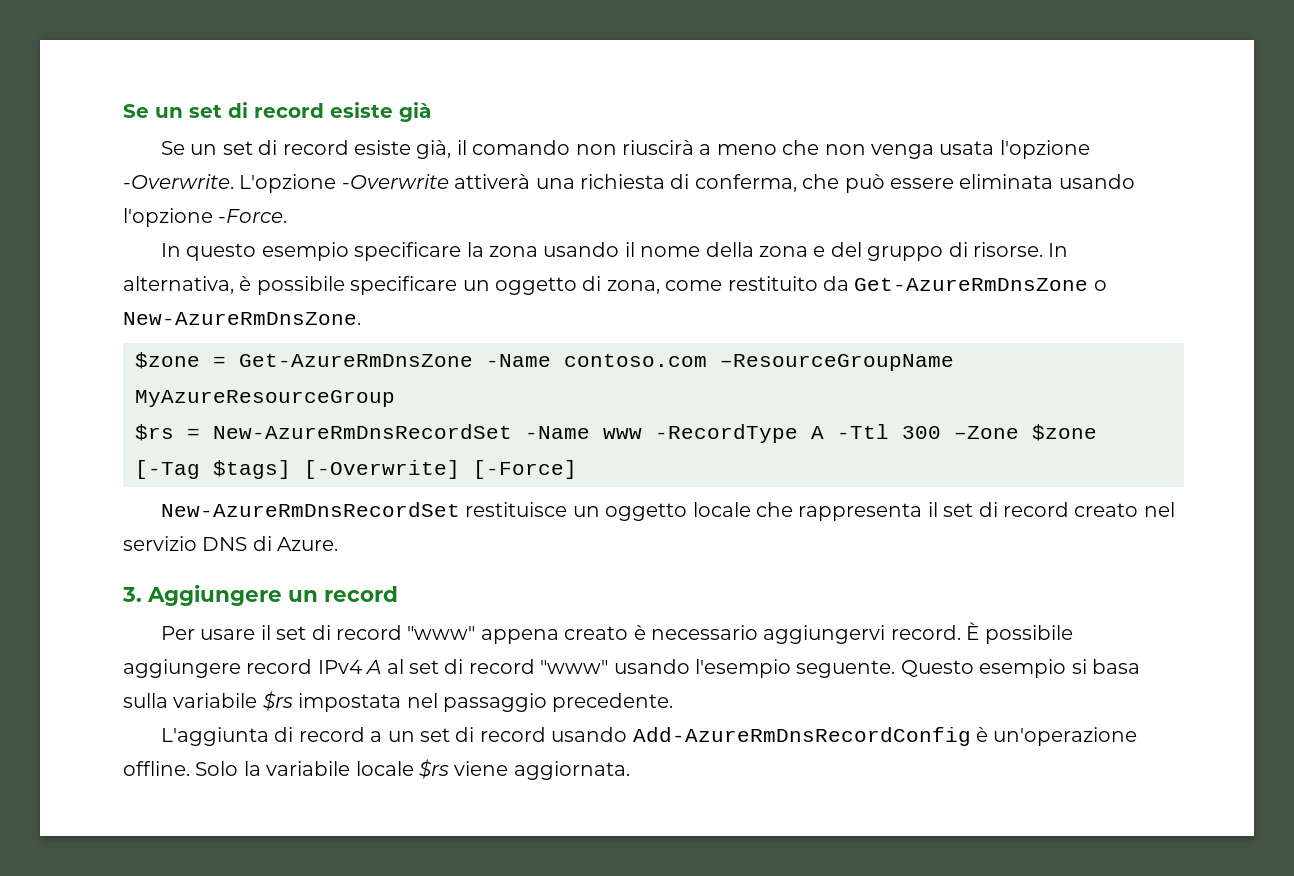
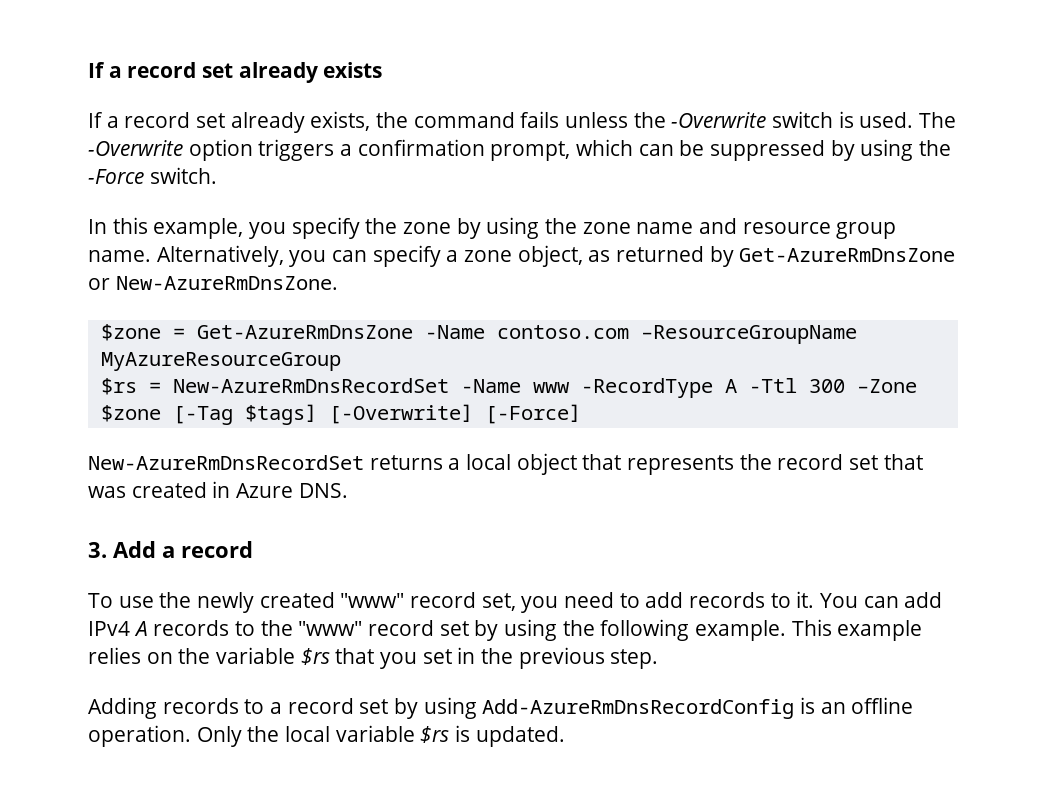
[123,102,431,122] [160,140,1090,159] [123,174,1135,193] [123,208,288,227] [160,242,1069,261] [123,276,1107,295] Se un set di record esiste già // Se un set di record esiste già, il comando non riuscirà a meno che non venga usata l'opzione -Overwrite. L'opzione -Overwrite attiverà una richiesta di conferma, che può essere eliminata usando l'opzione -Force. // In questo esempio specificare la zona usando il nome della zona e del gruppo di risorse. In alternativa, è possibile specificare un oggetto di zona, come restituito da Get-AzureRmDnsZone o -> [88,62,383,83] [88,111,957,133] [88,139,952,161] [88,167,217,184] [88,217,897,239] [88,245,956,267] [88,278,110,290] If a record set already exists // If a record set already exists, the command fails unless the -Overwrite switch is used. The -Overwrite option triggers a confirmation prompt, which can be suppressed by using the -Force switch. // In this example, you specify the zone by using the zone name and resource group name. Alternatively, you can specify a zone object, as returned by Get-AzureRmDnsZone or
[465,502,1175,521] [123,536,339,551] restituisce un oggetto locale che rappresenta il set di record creato nel servizio DNS di Azure. -> [369,453,923,475] [88,481,348,498] returns a local object that represents the record set that was created in Azure DNS.
[147,585,318,606] Aggiungere un -> [113,541,175,558] Add a
[160,622,1073,644] [123,659,1140,678] [123,691,674,712] [160,727,1138,746] [123,759,630,780] Per usare il set di record "www" appena creato è necessario aggiungervi record. È possibile aggiungere record IPv4 A al set di record "www" usando l'esempio seguente. Questo esempio si basa sulla variabile $rs impostata nel passaggio precedente. // L'aggiunta di record a un set di record usando Add-AzureRmDnsRecordConfig è un'operazione offline. Solo la variabile locale $rs viene aggiornata. -> [88,591,943,613] [88,619,923,641] [88,647,659,669] [88,697,914,719] [88,725,565,747] To use the newly created "www" record set, you need to add records to it. You can add IPv4 A records to the "www" record set by using the following example. This example relies on the variable $rs that you set in the previous step. // Adding records to a record set by using Add-AzureRmDnsRecordConfig is an offline operation. Only the local variable $rs is updated.

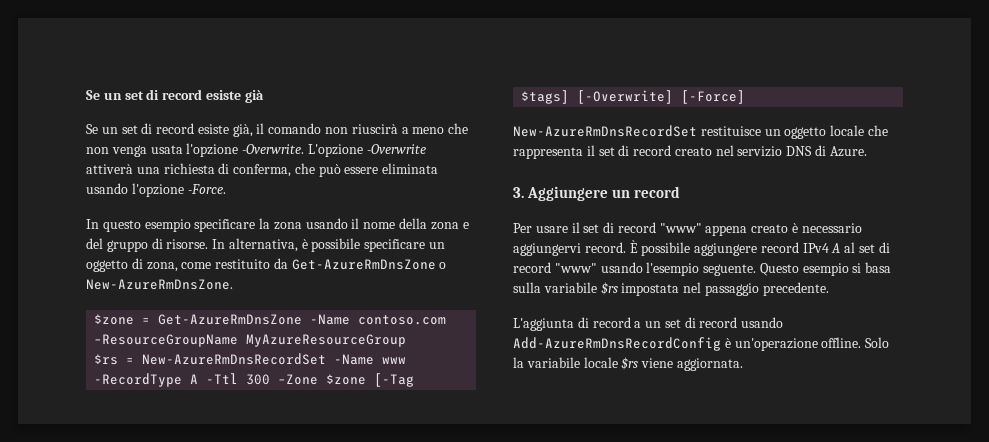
[88,62,383,83] [88,111,957,133] [88,139,952,161] [88,167,217,184] [88,217,897,239] [88,245,956,267] [88,278,110,290] If a record set already exists // If a record set already exists, the command fails unless the -Overwrite switch is used. The -Overwrite option triggers a confirmation prompt, which can be suppressed by using the -Force switch. // In this example, you specify the zone by using the zone name and resource group name. Alternatively, you can specify a zone object, as returned by Get-AzureRmDnsZone or -> [86,89,264,103] [86,123,469,137] [86,143,426,157] [86,163,439,177] [86,183,226,197] [86,218,469,232] [86,238,446,252] [86,258,447,272] Se un set di record esiste già // Se un set di record esiste già, il comando non riuscirà a meno che non venga usata l'opzione -Overwrite. L'opzione -Overwrite attiverà una richiesta di conferma, che può essere eliminata usando l'opzione -Force. // In questo esempio specificare la zona usando il nome della zona e del gruppo di risorse. In alternativa, è possibile specificare un oggetto di zona, come restituito da Get-AzureRmDnsZone o
[369,453,923,475] [88,481,348,498] returns a local object that represents the record set that was created in Azure DNS. -> [700,125,888,139] [513,145,867,159] restituisce un oggetto locale che rappresenta il set di record creato nel servizio DNS di Azure.
[113,541,175,558] Add a -> [527,186,631,201] Aggiungere un
[88,591,943,613] [88,619,923,641] [88,647,659,669] [88,697,914,719] [88,725,565,747] To use the newly created "www" record set, you need to add records to it. You can add IPv4 A records to the "www" record set by using the following example. This example relies on the variable $rs that you set in the previous step. // Adding records to a record set by using Add-AzureRmDnsRecordConfig is an offline operation. Only the local variable $rs is updated. -> [513,222,862,236] [513,240,890,256] [513,262,892,276] [513,282,829,296] [513,317,784,331] [513,337,890,351] [513,357,743,371] Per usare il set di record "www" appena creato è necessario aggiungervi record. È possibile aggiungere record IPv4 A al set di record "www" usando l'esempio seguente. Questo esempio si basa sulla variabile $rs impostata nel passaggio precedente. // L'aggiunta di record a un set di record usando Add-AzureRmDnsRecordConfig è un'operazione offline. Solo la variabile locale $rs viene aggiornata.

